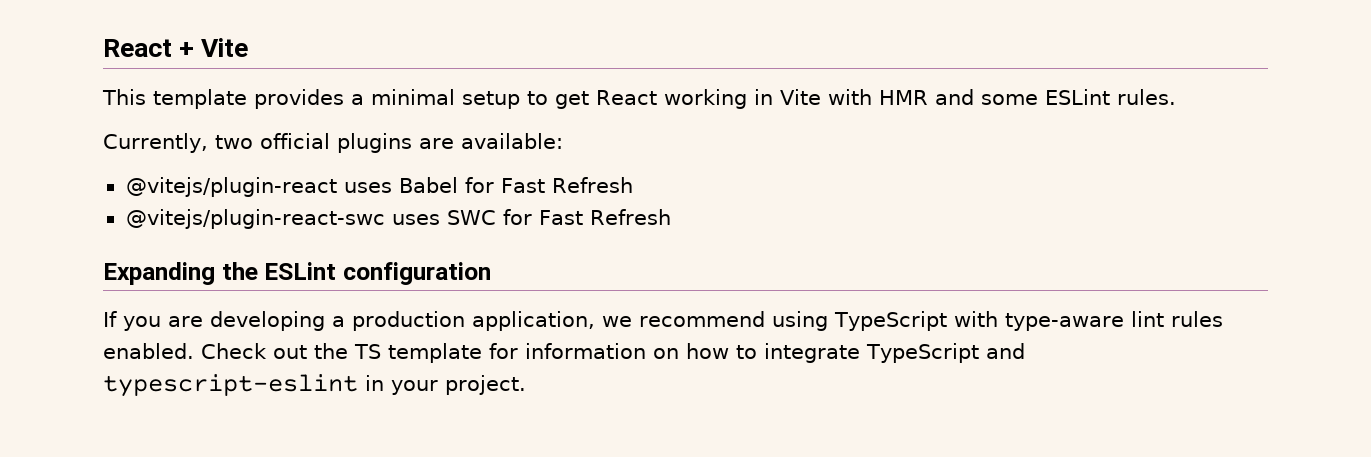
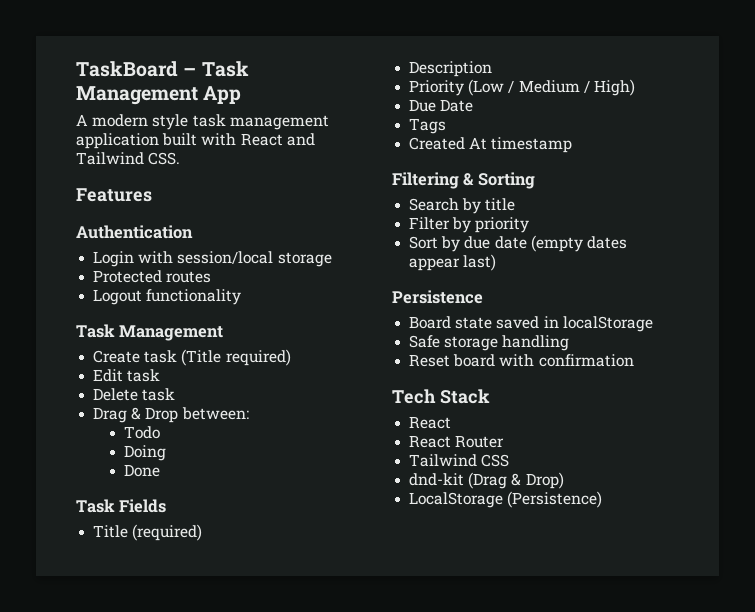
[103,38,249,57] [102,89,1176,109] [103,133,563,153] [125,177,633,197] [125,209,671,229] [103,262,491,285] [103,311,1223,331] [103,343,1025,363] [103,374,526,397] React + Vite // This template provides a minimal setup to get React working in Vite with HMR and some ESLint rules. // Currently, two official plugins are available: // @vitejs/plugin-react uses Babel for Fast Refresh // @vitejs/plugin-react-swc uses SWC for Fast Refresh // Expanding the ESLint configuration // If you are developing a production application, we recommend using TypeScript with type-aware lint rules enabled. Check out the TS template for information on how to integrate TypeScript and typescript-eslint in your project. -> [76,61,249,77] [76,86,242,105] [76,114,329,130] [76,133,315,149] [76,152,181,165] [76,188,152,202] [76,225,193,239] [93,251,332,267] [93,270,212,283] [93,289,242,305] [76,324,224,341] [93,349,291,366] [93,369,161,382] [93,388,176,401] [93,407,249,423] [123,426,160,439] [123,445,166,461] [123,464,160,477] [76,499,167,513] [93,524,203,541] [409,61,493,77] [409,79,635,96] [409,99,474,112] [409,118,447,134] [409,137,573,153] [392,172,535,189] [409,198,516,214] [409,217,530,233] [409,235,627,252] [409,254,497,271] [392,290,483,304] [409,316,653,332] [409,335,570,351] [409,354,634,367] [392,389,490,404] [409,417,452,429] [409,436,505,448] [409,454,510,467] [409,472,564,489] [409,491,603,508] TaskBoard – Task Management App // A modern style task management application built with React and Tailwind CSS. // Features // Authentication // Login with session/local storage // Protected routes // Logout functionality // Task Management // Create task (Title required) // Edit task // Delete task // Drag & Drop between: // Todo // Doing // Done // Task Fields // Title (required) // Description // Priority (Low / Medium / High) // Due Date // Tags // Created At timestamp // Filtering & Sorting // Search by title // Filter by priority // Sort by due date (empty dates appear last) // Persistence // Board state saved in localStorage // Safe storage handling // Reset board with confirmation // Tech Stack // React // React Router // Tailwind CSS // dnd-kit (Drag & Drop) // LocalStorage (Persistence)

